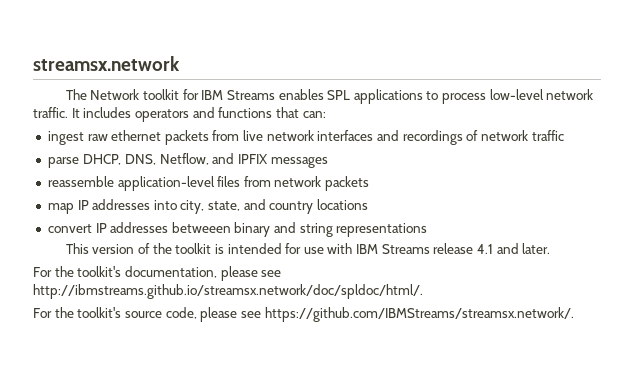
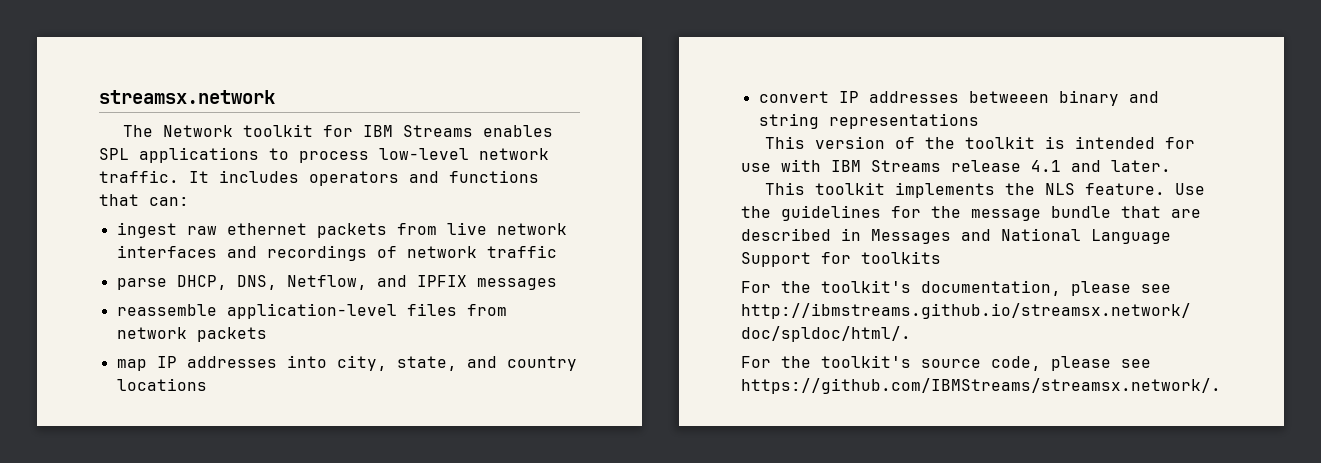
(551, 248) none -> [765,182,1206,198] [741,205,1201,221] [741,228,1171,244] [741,251,941,267] // This toolkit implements the NLS feature. Use the guidelines for the message bundle that are described in Messages and National Language Support for toolkits

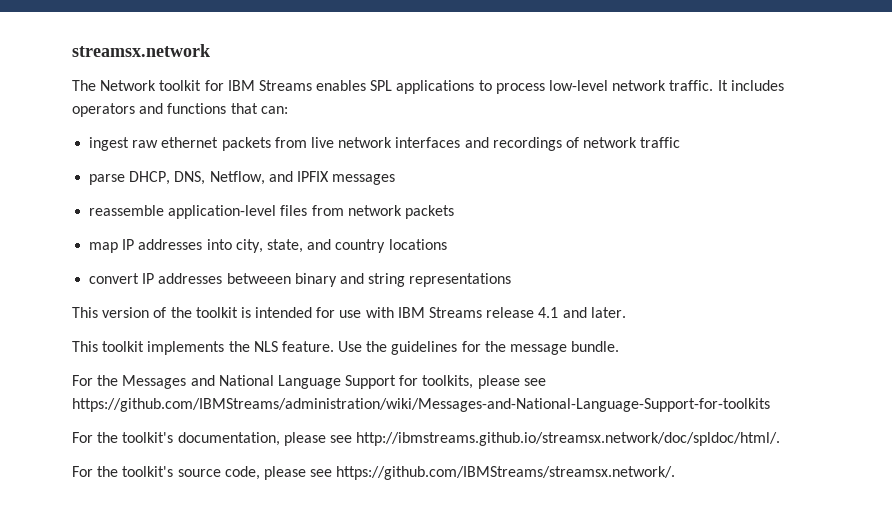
[1051,206,1201,218] [741,228,861,241] bundle that are described in -> [571,341,620,352] [72,375,119,386] bundle. // For the
[861,251,941,264] toolkits -> [422,375,546,389] [72,398,770,412] toolkits, please see https://github.com/IBMStreams/administration/wiki/Messages-and-National-Language-Support-for-toolkits

